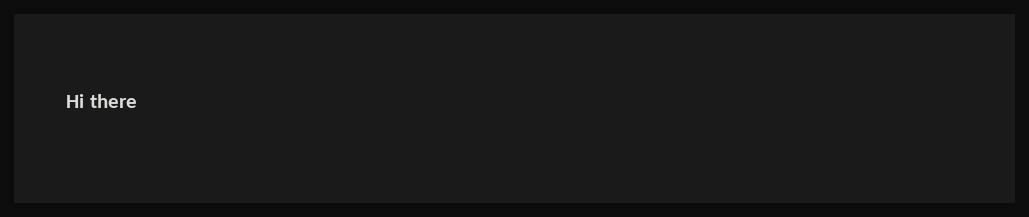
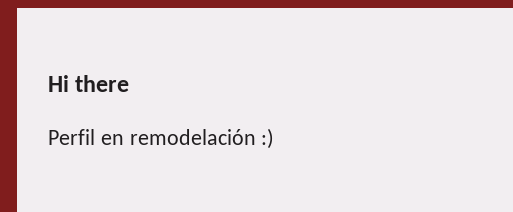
(137, 101) none -> [48,128,275,149] // Perfil en remodelación :)

